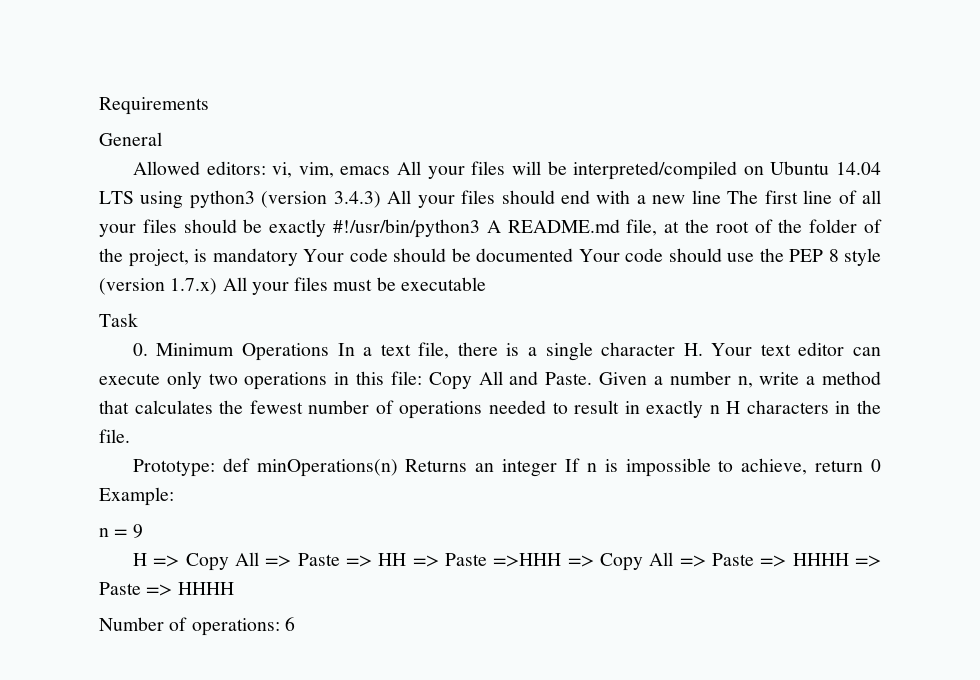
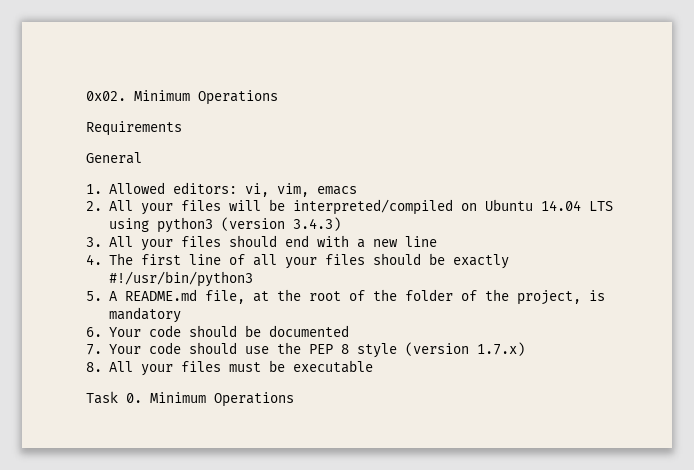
(99, 106) none -> [86,90,278,105] 0x02. Minimum Operations //
(162, 139) none -> [86,184,102,194] 1.
(391, 170) none -> [86,201,102,211] // 2.
(381, 199) none -> [86,237,102,247] // 3.
(721, 197) none -> [86,254,102,265] // 4.
(480, 228) none -> [86,291,102,301] // 5.
(298, 257) none -> [86,327,102,337] // 6.
(573, 255) none -> [86,344,102,355] // 7.
(218, 286) none -> [86,362,102,372] // 8.
(138, 320) // -> (118, 397) none
[337,342,881,361] [99,371,882,390] [99,400,881,419] [99,429,130,443] [132,458,882,477] [99,487,174,506] [99,524,143,538] [132,552,882,571] [99,582,234,596] [99,617,295,636] In a text file, there is a single character H. Your text editor can execute only two operations in this file: Copy All and Paste. Given a number n, write a method that calculates the fewest number of operations needed to result in exactly n H characters in the file. // Prototype: def minOperations(n) Returns an integer If n is impossible to achieve, return 0 Example: // n = 9 // H => Copy All => Paste => HH => Paste =>HHH => Copy All => Paste => HHHH => Paste => HHHH // Number of operations: 6 -> (294, 399) none

